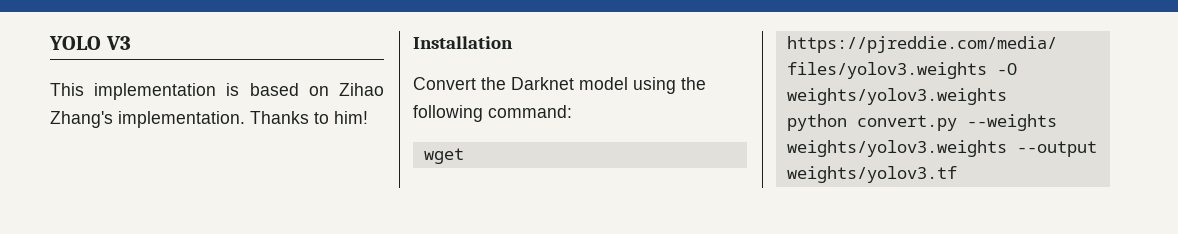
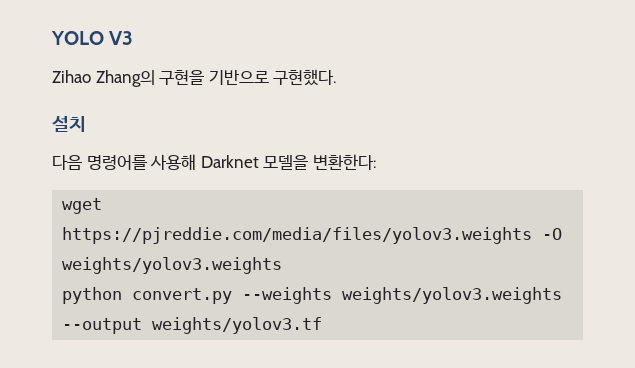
[50,83,384,100] [50,111,368,128] [413,36,513,49] [413,77,706,94] [413,105,572,122] This implementation is based on Zihao Zhang's implementation. Thanks to him! // Installation // Convert the Darknet model using the following command: -> [52,69,337,87] [52,116,86,132] [52,154,376,170] Zihao Zhang의 구현을 기반으로 구현했다. // 설치 // 다음 명령어를 사용해 Darknet 모델을 변환한다:

